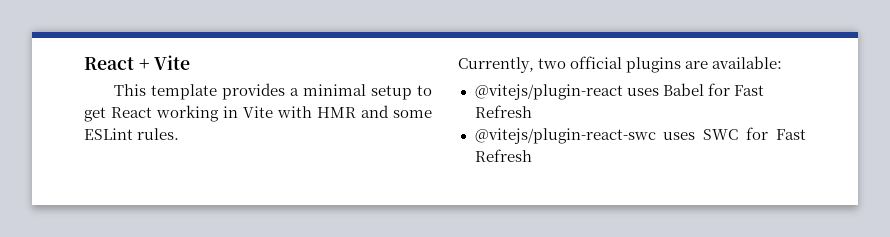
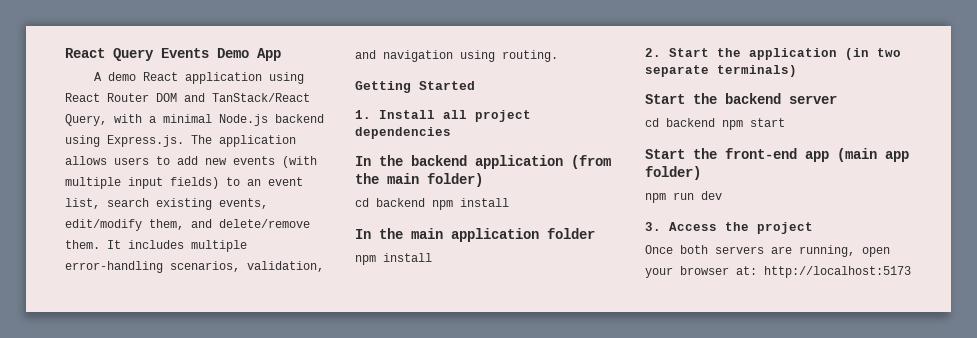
[84,55,191,70] [113,83,432,100] [84,105,432,122] [84,128,180,140] [458,56,783,73] [474,83,764,100] [474,105,532,118] [474,127,806,144] [474,149,532,162] React + Vite // This template provides a minimal setup to get React working in Vite with HMR and some ESLint rules. // Currently, two official plugins are available: // @vitejs/plugin-react uses Babel for Fast Refresh // @vitejs/plugin-react-swc uses SWC for Fast Refresh -> [65,48,281,61] [94,72,305,84] [65,93,310,102] [65,114,324,126] [65,135,296,147] [65,156,317,168] [65,177,303,189] [65,198,268,210] [65,219,310,231] [65,240,247,252] [65,261,324,273] [355,50,558,62] [355,81,475,93] [355,110,531,122] [355,127,451,139] [355,155,611,169] [355,173,483,187] [355,198,509,210] [355,228,595,242] [355,253,432,265] [645,48,901,60] [645,65,797,77] [645,93,837,104] [645,118,785,130] [645,148,909,162] [645,166,701,180] [645,191,722,203] [645,222,813,234] [645,245,890,257] [645,266,911,278] React Query Events Demo App // A demo React application using React Router DOM and TanStack/React Query, with a minimal Node.js backend using Express.js. The application allows users to add new events (with multiple input fields) to an event list, search existing events, edit/modify them, and delete/remove them. It includes multiple error-handling scenarios, validation, and navigation using routing. // Getting Started // 1. Install all project dependencies // In the backend application (from the main folder) // cd backend npm install // In the main application folder // npm install // 2. Start the application (in two separate terminals) // Start the backend server // cd backend npm start // Start the front-end app (main app folder) // npm run dev // 3. Access the project // Once both servers are running, open your browser at: http://localhost:5173

